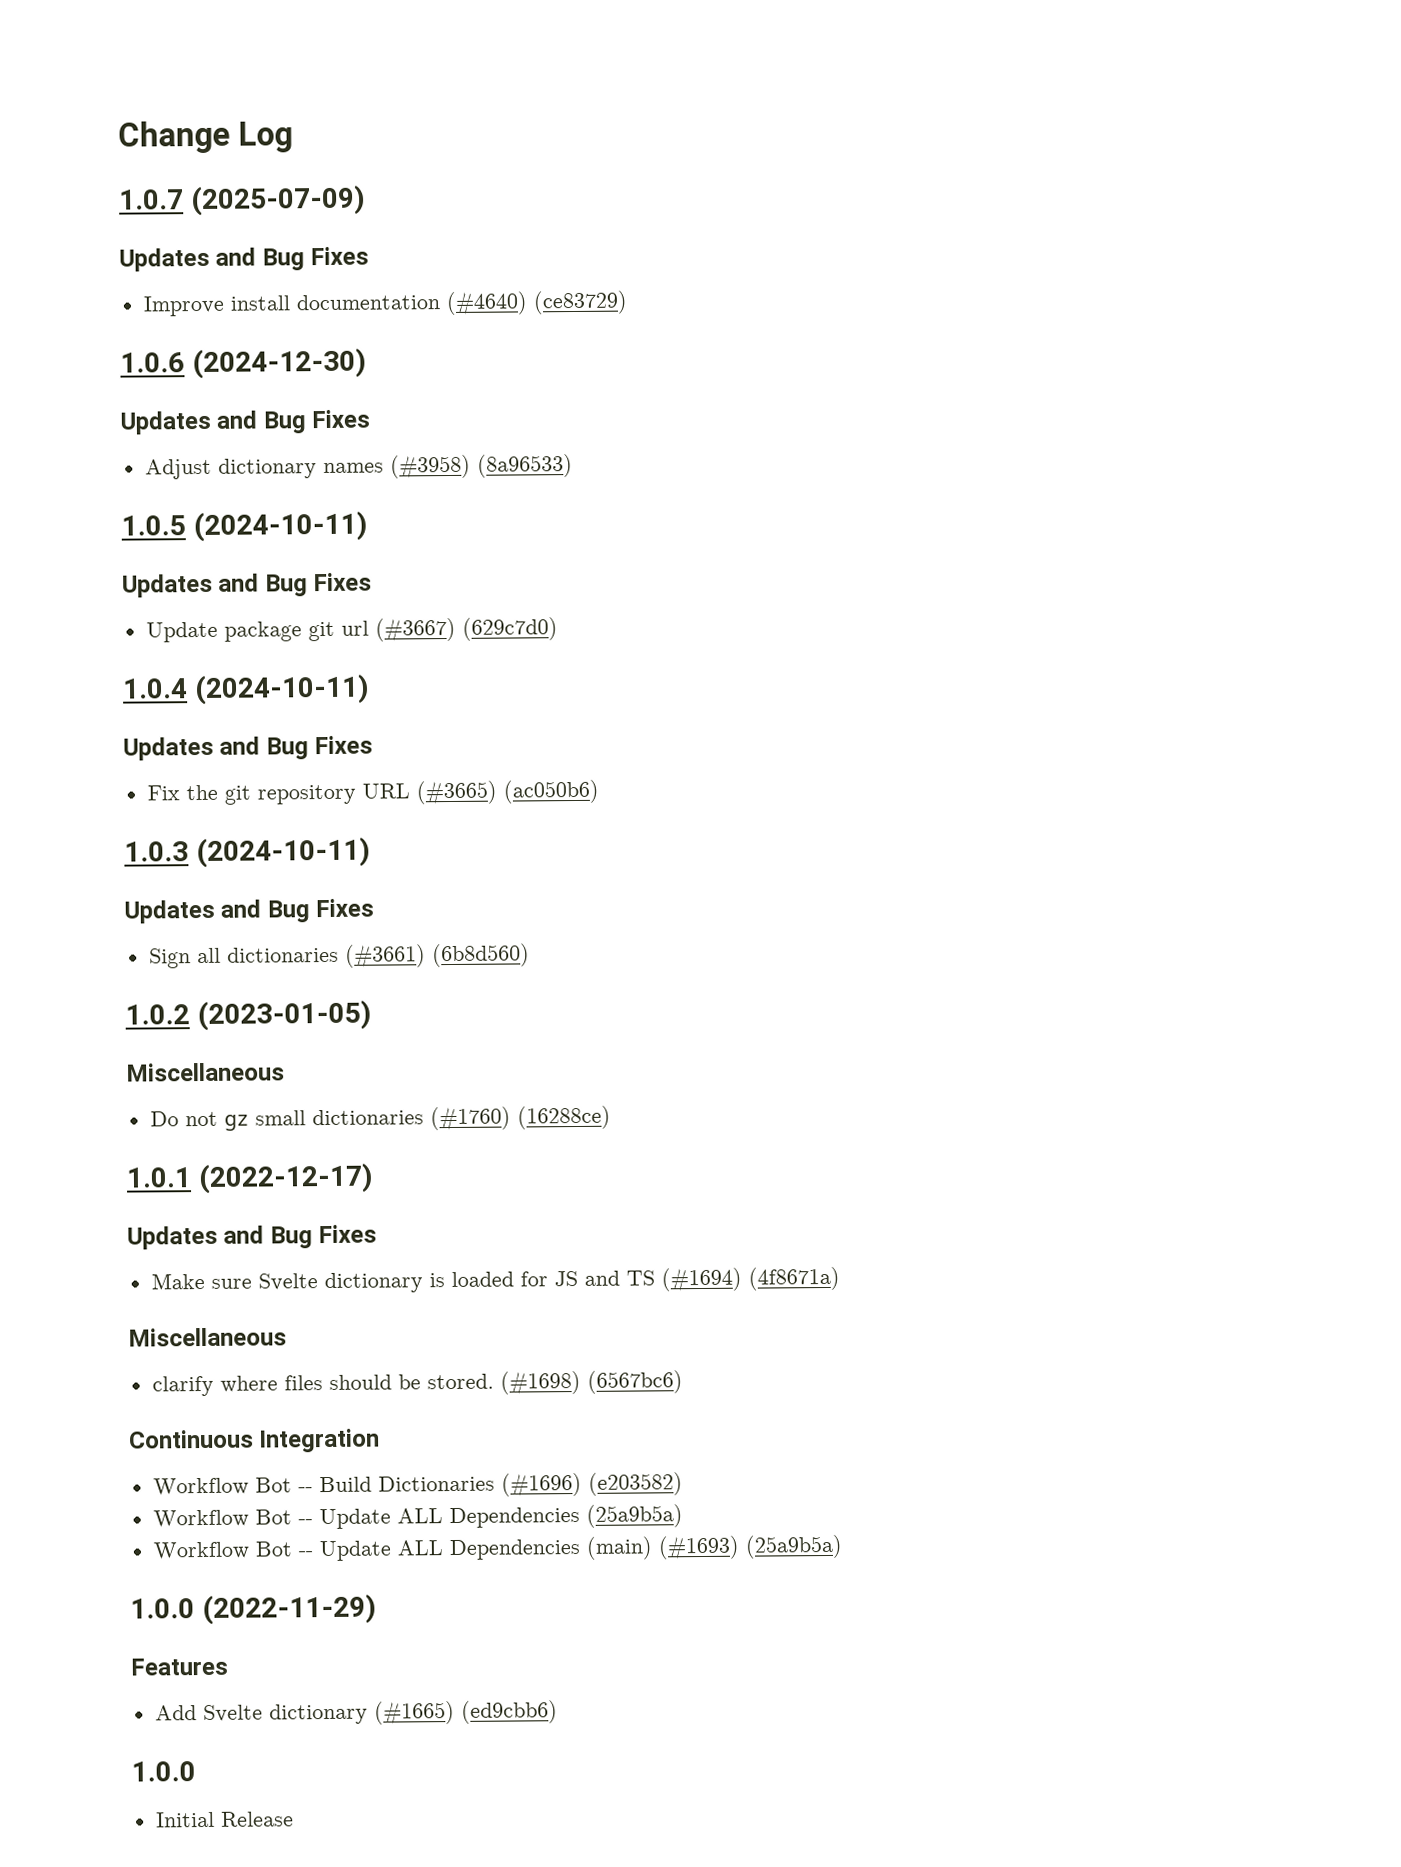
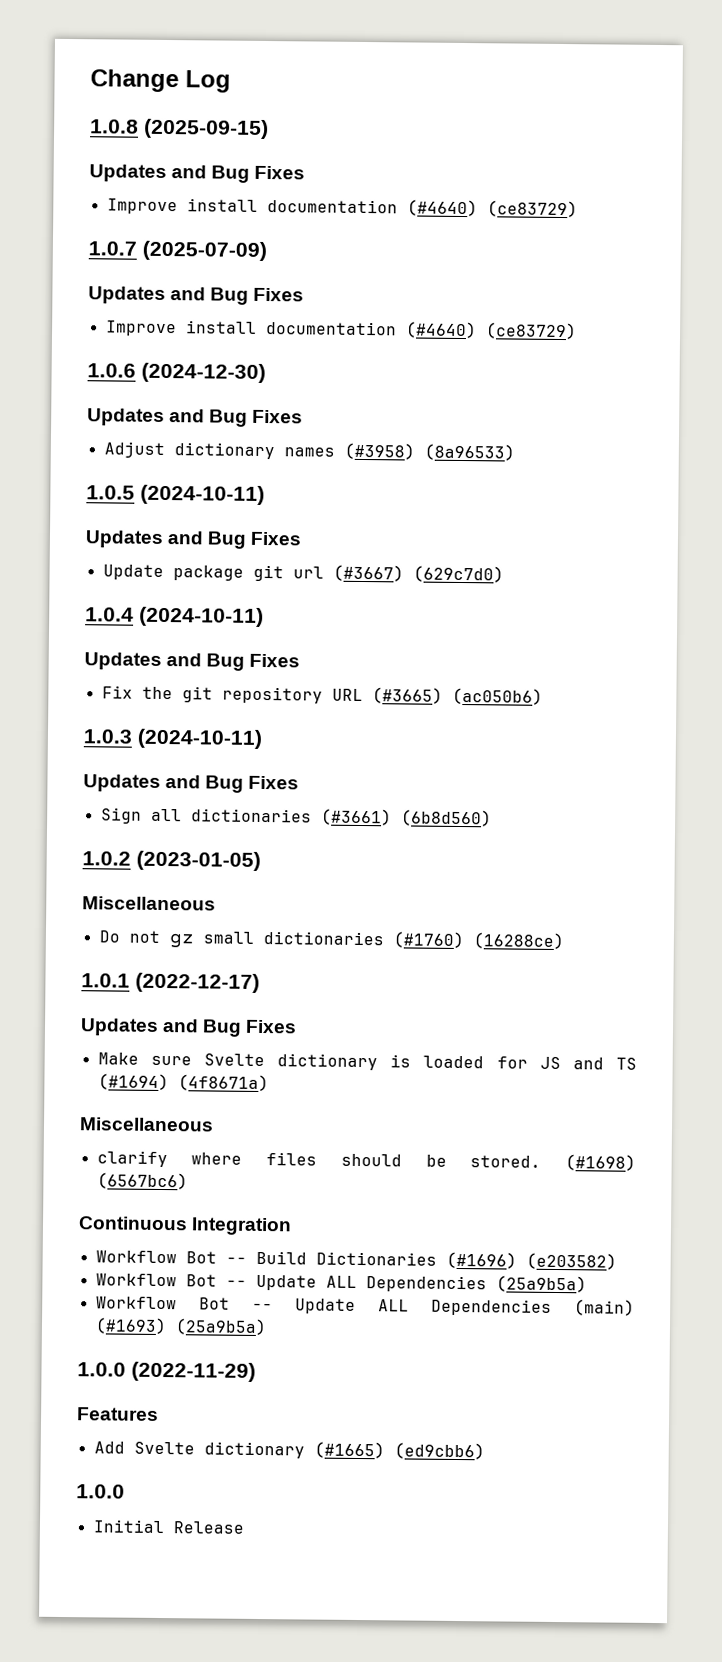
(293, 137) none -> [90,118,269,140] [89,164,306,183] [106,198,578,218] // 1.0.8 (2025-09-15) // Updates and Bug Fixes // Improve install documentation (#4640) (ce83729)

